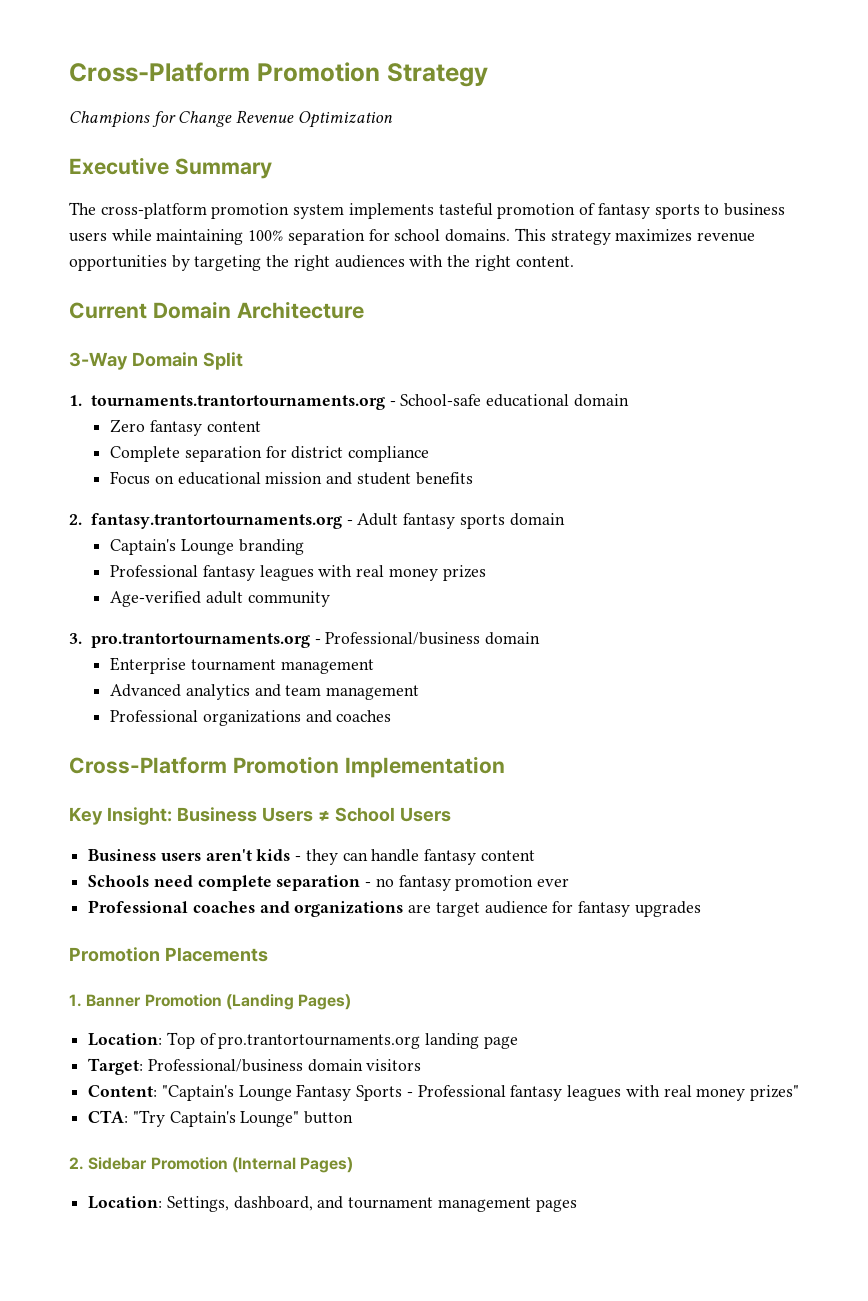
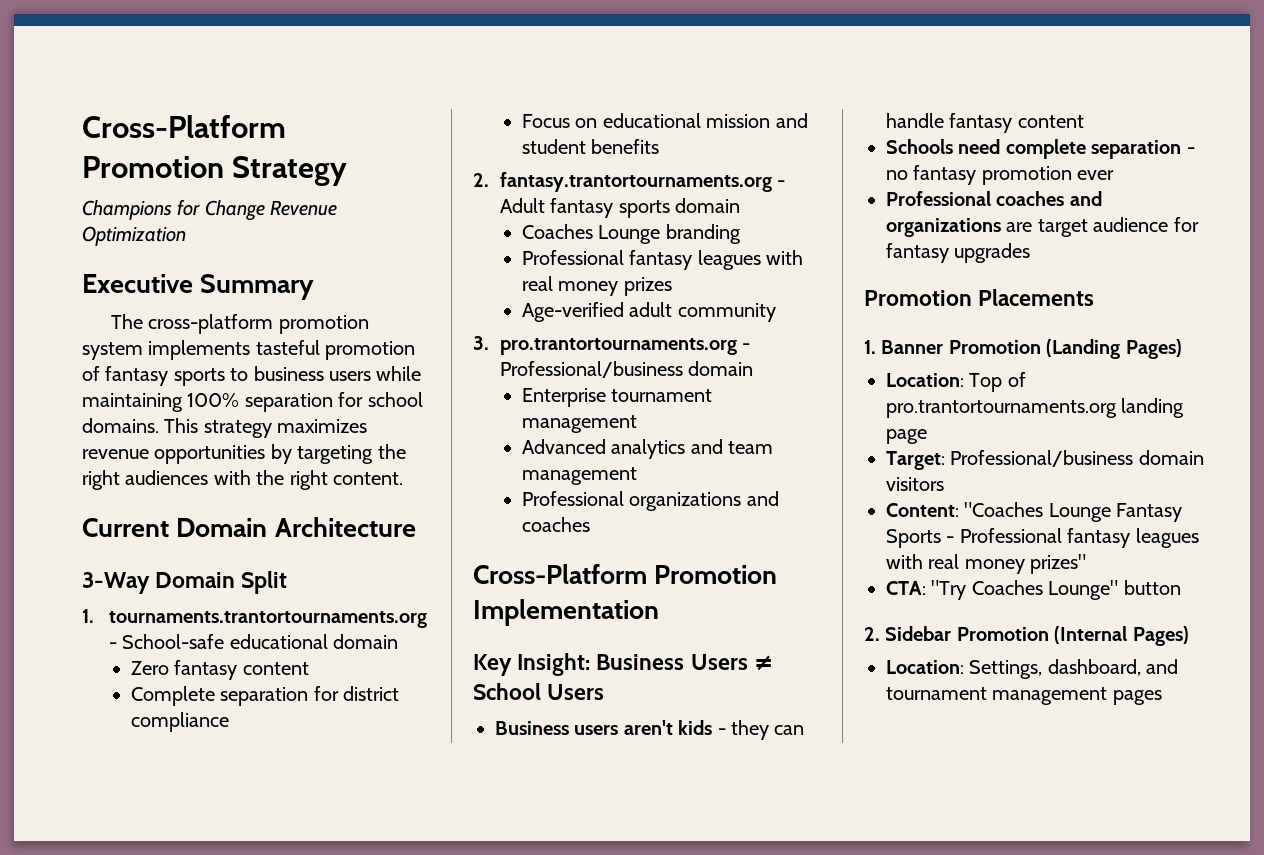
[110,539,177,555] Captain's -> [521,224,593,239] Coaches
[161,1085,234,1101] "Captain's -> [964,502,1044,517] "Coaches
[169,1111,236,1127] Captain's -> [971,580,1043,595] Coaches

